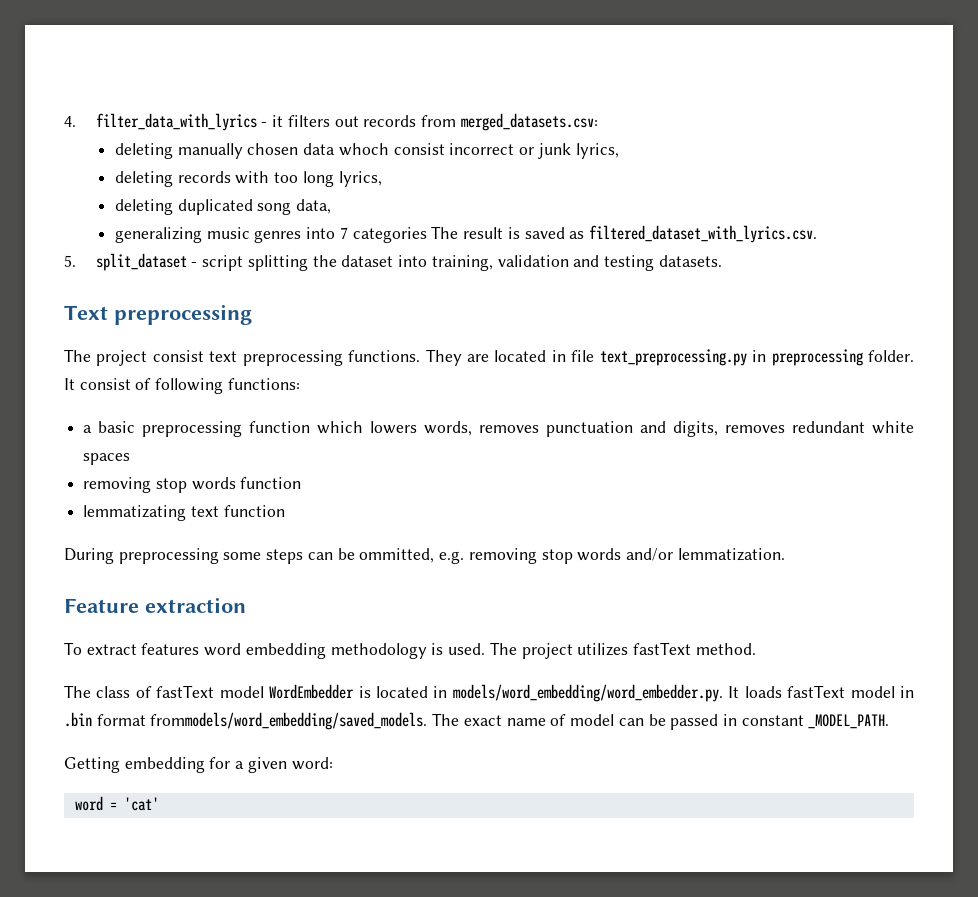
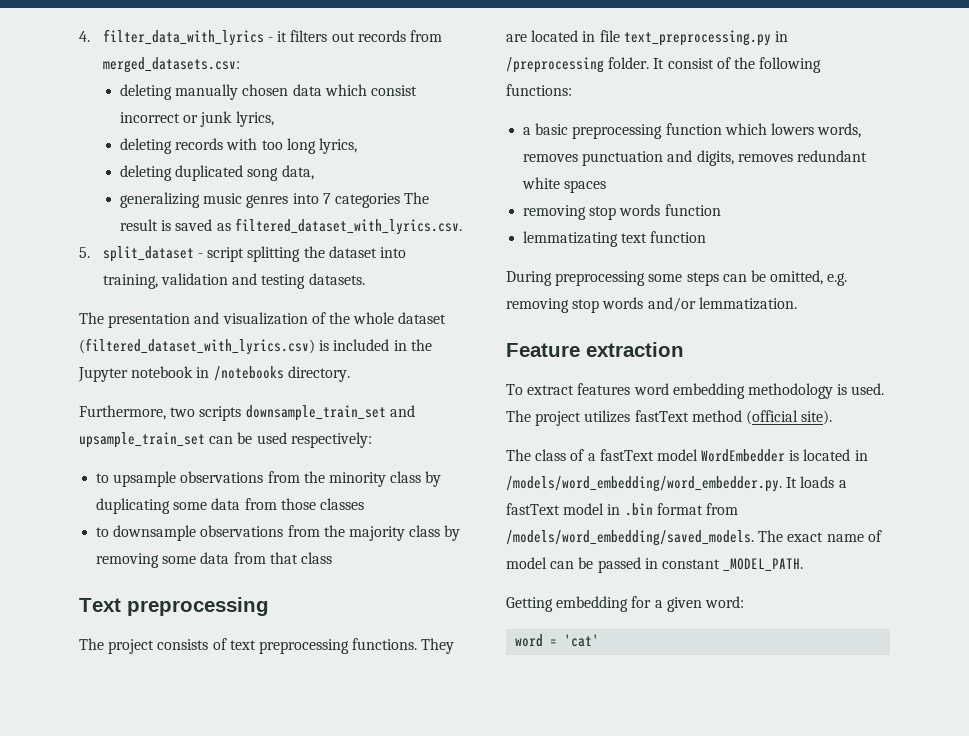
[338,143,389,156] whoch -> [324,84,367,96] which
(722, 261) none -> [79,312,447,328] [79,338,432,355] [78,366,350,382] [79,405,415,421] [79,432,372,448] [96,471,442,487] [96,498,364,514] [96,525,461,541] [96,552,332,568] // The presentation and visualization of the whole dataset (filtered_dataset_with_lyrics.csv) is included in the Jupyter notebook in /notebooks directory. // Furthermore, two scripts downsample_train_set and upsample_train_set can be used respectively: // to upsample observations from the minority class by duplicating some data from those classes // to downsample observations from the majority class by removing some data from that class
[152,350,204,362] consist -> [157,638,227,650] consists of
[771,349,863,366] preprocessing -> [506,57,604,73] /preprocessing
(152, 384) none -> [733,57,755,69] the
[359,548,435,563] ommitted, -> [770,270,824,285] omitted,
[695,643,756,655] method. -> [691,410,833,425] method (official site).
(152, 692) none -> [587,453,596,461] a
[452,684,723,702] models/word_embedding/word_embedder.py. -> [506,476,782,492] /models/word_embedding/word_embedder.py.
(782, 692) none -> [838,480,847,488] a
[150,712,428,730] frommodels/word_embedding/saved_models. -> [705,503,738,515] [506,530,754,546] from /models/word_embedding/saved_models.

